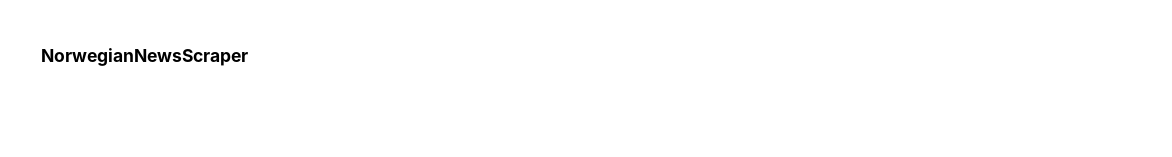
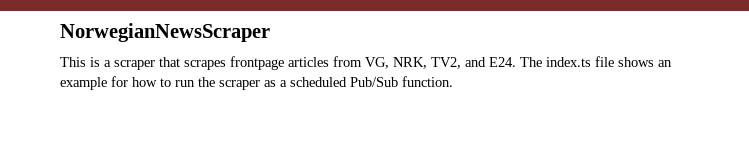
(248, 57) none -> [60,56,672,70] [60,76,453,90] // This is a scraper that scrapes frontpage articles from VG, NRK, TV2, and E24. The index.ts file shows an example for how to run the scraper as a scheduled Pub/Sub function.

